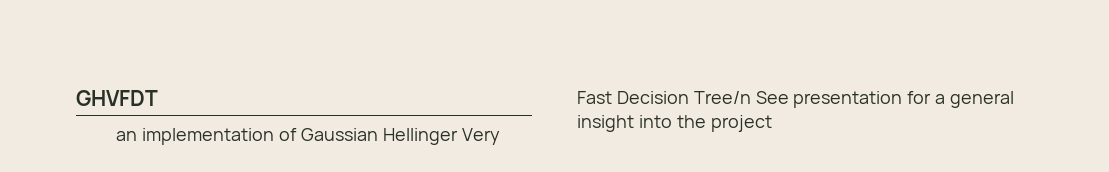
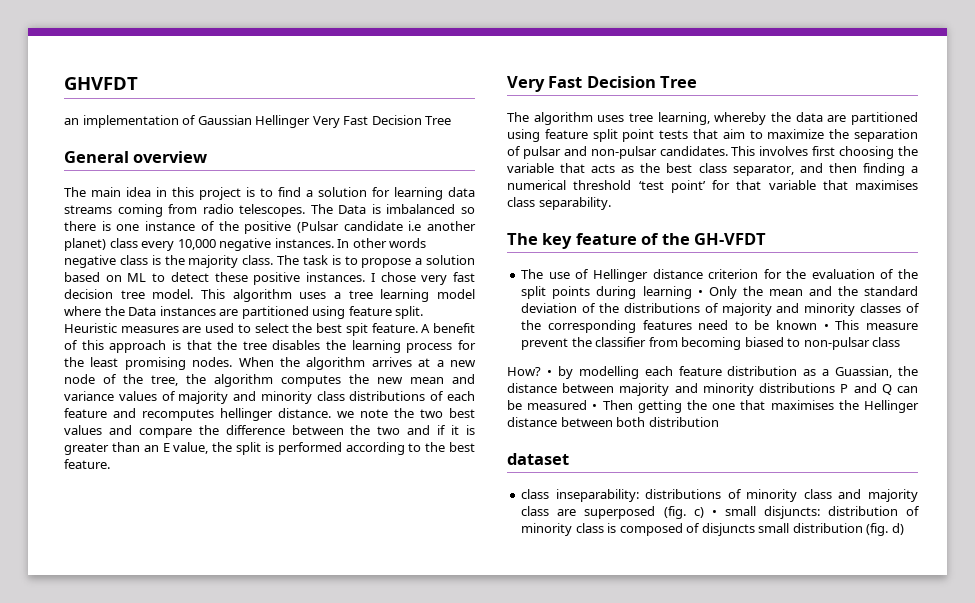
[693,91,1015,108] [577,115,772,132] Tree/n See presentation for a general insight into the project -> [425,116,452,125] [64,151,208,163] [64,187,475,200] [64,204,475,217] [64,221,476,234] [64,238,427,251] [64,255,475,268] [64,272,476,285] [64,289,476,302] [64,306,424,319] [64,323,475,336] [64,340,476,353] [64,357,476,370] [64,374,475,387] [64,391,475,404] [64,408,475,421] [64,425,476,438] [64,442,475,455] [64,459,110,469] [507,76,698,92] [507,112,918,125] [507,129,918,142] [507,146,918,159] [507,163,918,176] [507,180,918,193] [507,197,611,210] [507,233,767,249] [521,269,918,282] [521,286,918,299] [521,303,920,316] [521,320,918,333] [521,337,901,350] [507,366,918,379] [507,383,918,396] [507,400,919,413] [507,417,719,427] [507,453,569,465] [521,489,918,502] [521,506,920,519] [521,523,904,536] Tree // General overview // The main idea in this project is to find a solution for learning data streams coming from radio telescopes. The Data is imbalanced so there is one instance of the positive (Pulsar candidate i.e another planet) class every 10,000 negative instances. In other words negative class is the majority class. The task is to propose a solution based on ML to detect these positive instances. I chose very fast decision tree model. This algorithm uses a tree learning model where the Data instances are partitioned using feature split. Heuristic measures are used to select the best spit feature. A benefit of this approach is that the tree disables the learning process for the least promising nodes. When the algorithm arrives at a new node of the tree, the algorithm computes the new mean and variance values of majority and minority class distributions of each feature and recomputes hellinger distance. we note the two best values and compare the difference between the two and if it is greater than an E value, the split is performed according to the best feature. // Very Fast Decision Tree // The algorithm uses tree learning, whereby the data are partitioned using feature split point tests that aim to maximize the separation of pulsar and non-pulsar candidates. This involves first choosing the variable that acts as the best class separator, and then finding a numerical threshold ‘test point’ for that variable that maximises class separability. // The key feature of the GH-VFDT // The use of Hellinger distance criterion for the evaluation of the split points during learning • Only the mean and the standard deviation of the distributions of majority and minority classes of the corresponding features need to be known • This measure prevent the classifier from becoming biased to non-pulsar class // How? • by modelling each feature distribution as a Guassian, the distance between majority and minority distributions P and Q can be measured • Then getting the one that maximises the Hellinger distance between both distribution // dataset // class inseparability: distributions of minority class and majority class are superposed (fig. c) • small disjuncts: distribution of minority class is composed of disjuncts small distribution (fig. d)

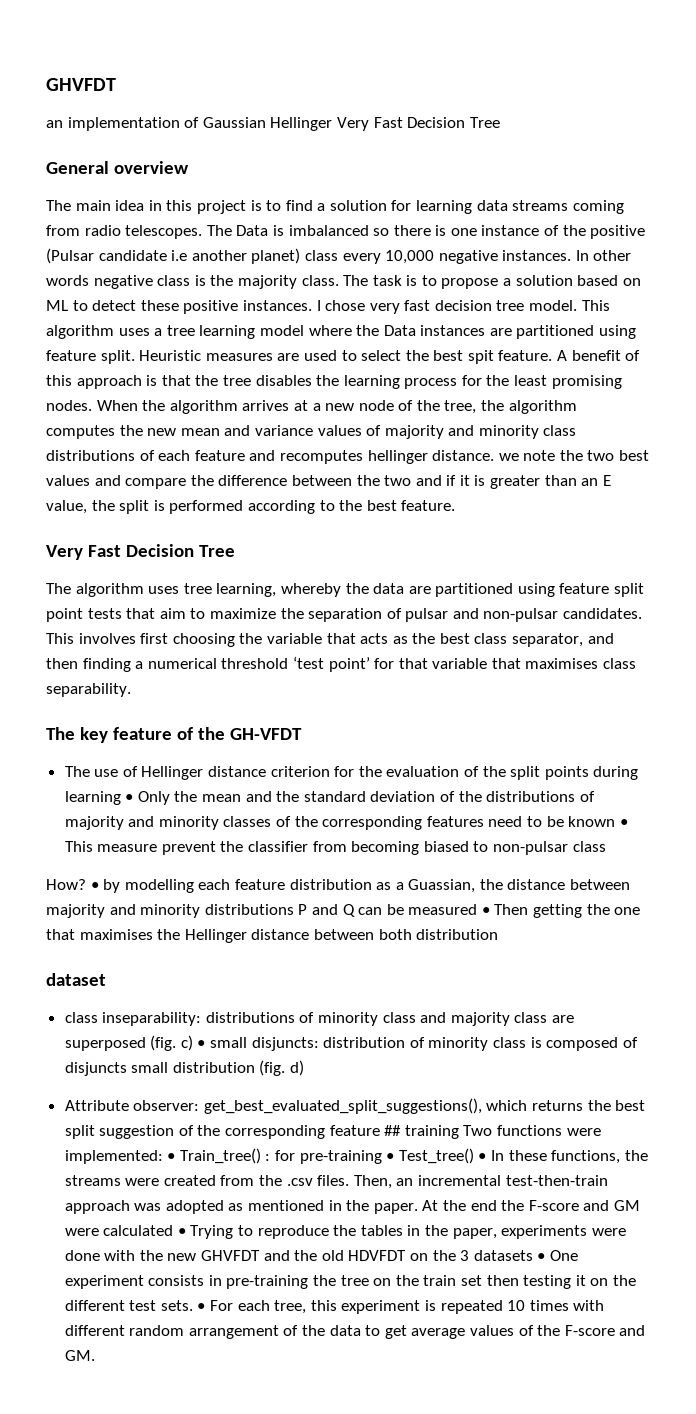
(904, 529) none -> [64,1098,646,1114] [64,1125,601,1139] [64,1148,648,1164] [64,1175,608,1189] [64,1200,640,1214] [64,1225,626,1239] [64,1250,578,1261] [64,1275,636,1289] [64,1300,605,1314] [64,1325,646,1339] [64,1350,95,1361] // Attribute observer: get_best_evaluated_split_suggestions(), which returns the best split suggestion of the corresponding feature ## training Two functions were implemented: • Train_tree() : for pre-training • Test_tree() • In these functions, the streams were created from the .csv files. Then, an incremental test-then-train approach was adopted as mentioned in the paper. At the end the F-score and GM were calculated • Trying to reproduce the tables in the paper, experiments were done with the new GHVFDT and the old HDVFDT on the 3 datasets • One experiment consists in pre-training the tree on the train set then testing it on the different test sets. • For each tree, this experiment is repeated 10 times with different random arrangement of the data to get average values of the F-score and GM.

